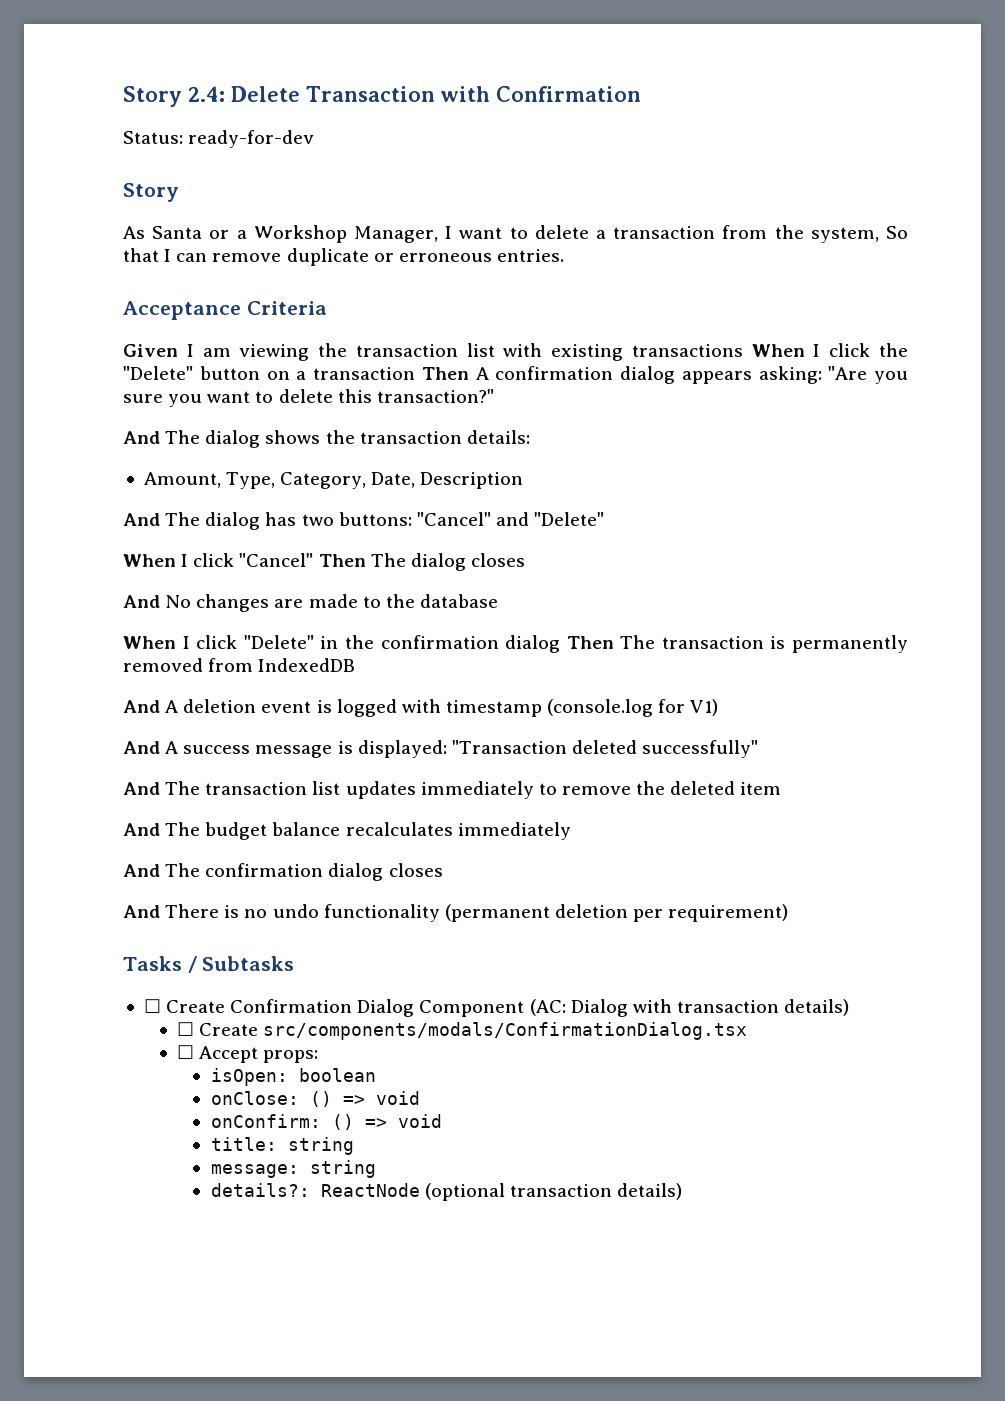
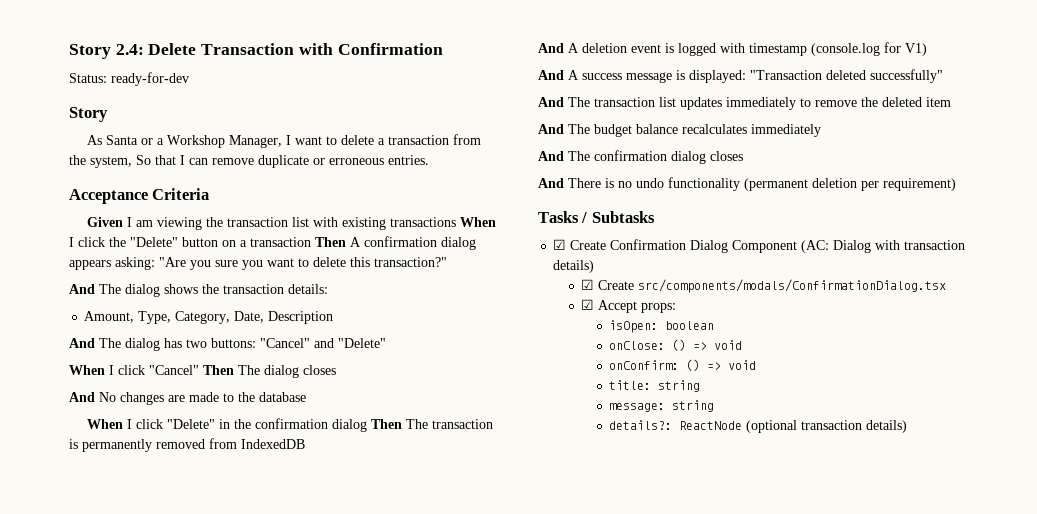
[143,999,161,1013] ☐ -> [553,239,567,250] ☑
[177,1022,195,1036] ☐ -> [581,279,595,290] ☑
[177,1045,195,1059] ☐ -> [581,299,595,310] ☑

